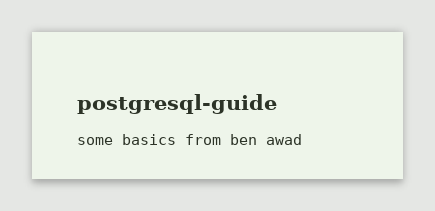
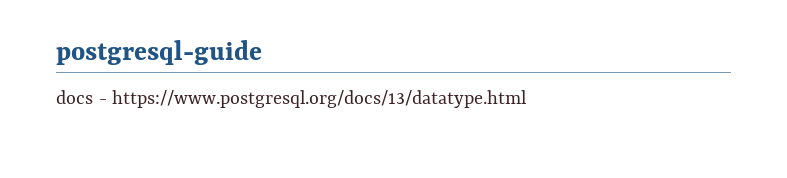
[77,134,302,145] some basics from ben awad -> [56,90,528,108] docs - https://www.postgresql.org/docs/13/datatype.html

